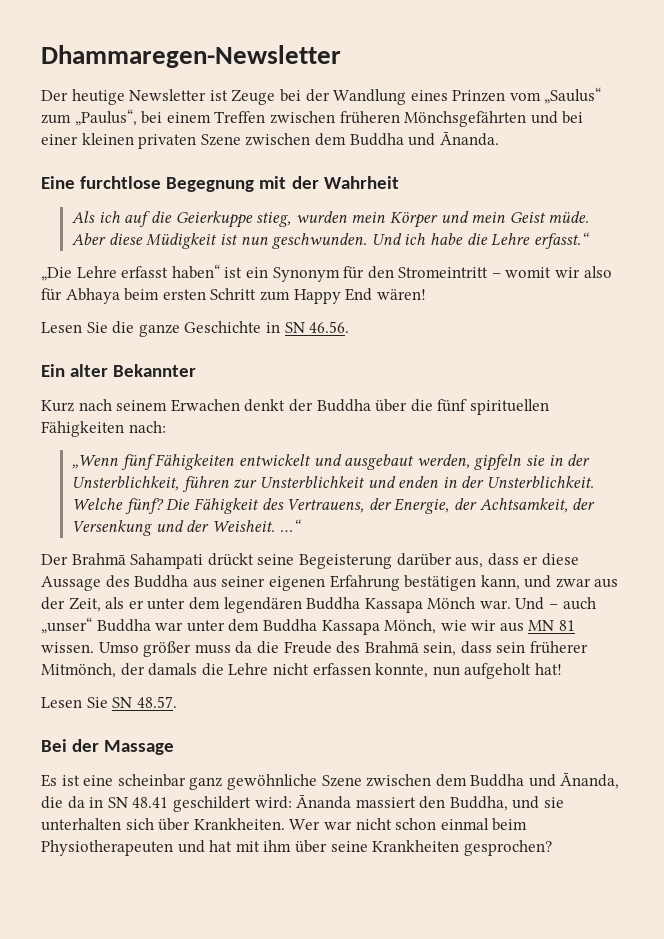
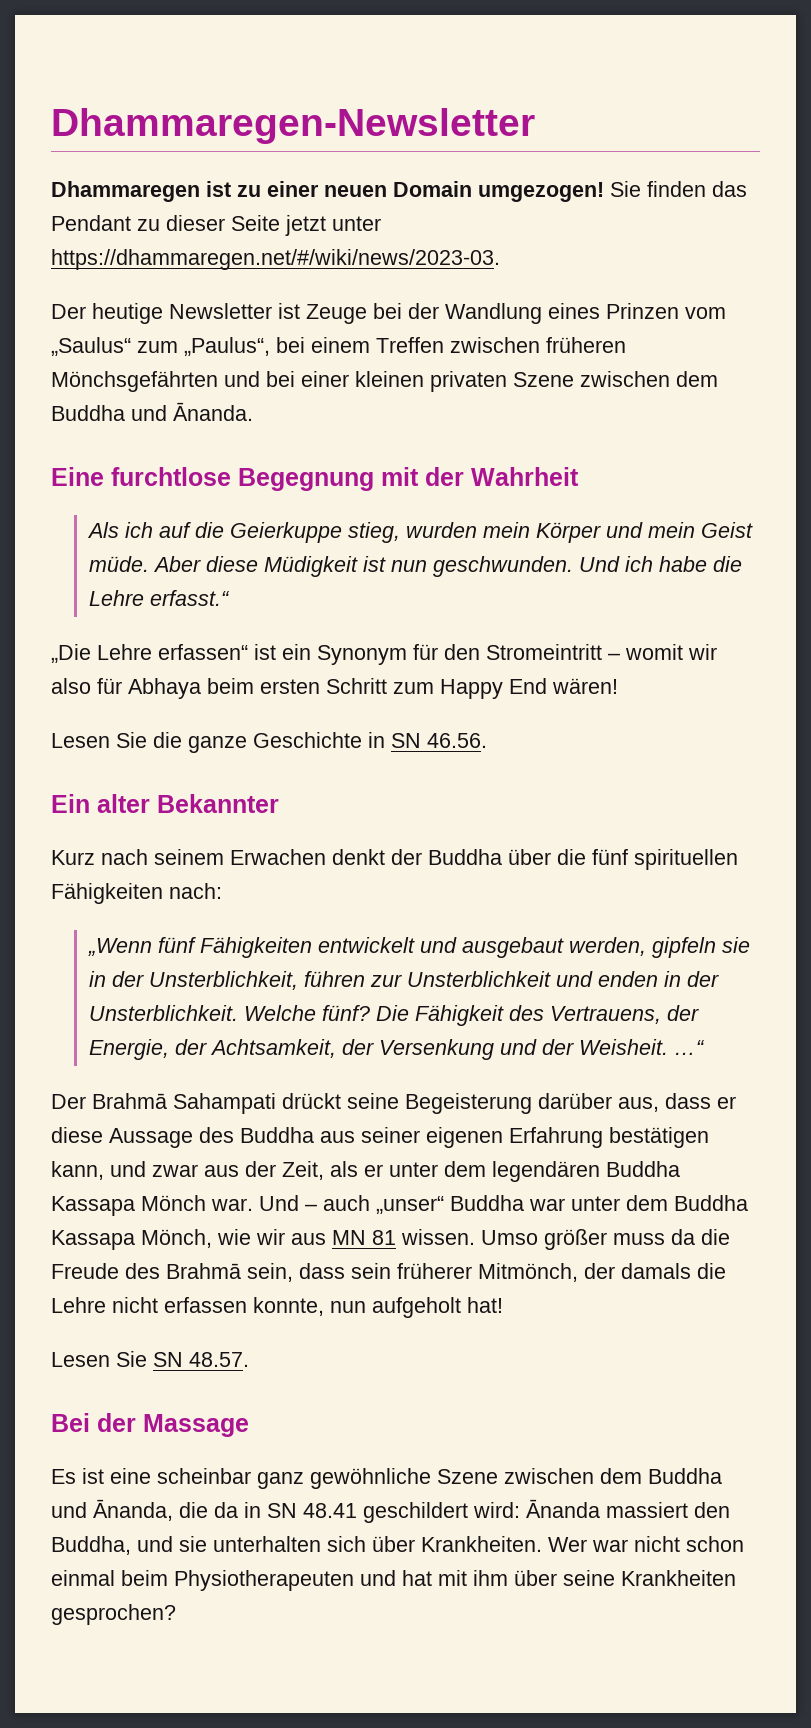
(341, 56) none -> [51,181,747,202] [51,215,381,236] [51,249,500,270] // Dhammaregen ist zu einer neuen Domain umgezogen! Sie finden das Pendant zu dieser Seite jetzt unter https://dhammaregen.net/#/wiki/news/2023-03.
[121,264,220,279] erfasst haben“ -> [158,644,248,660] erfassen“

